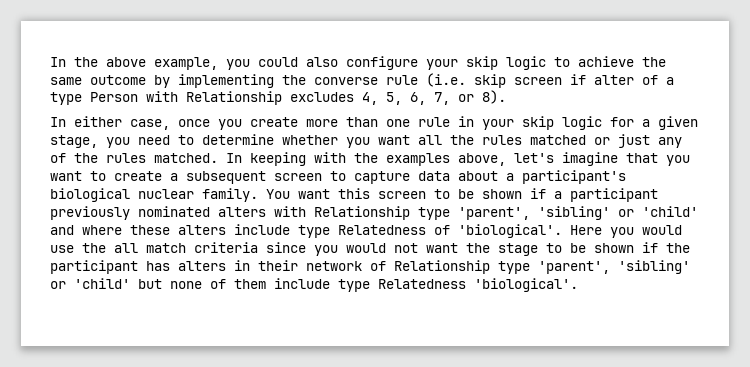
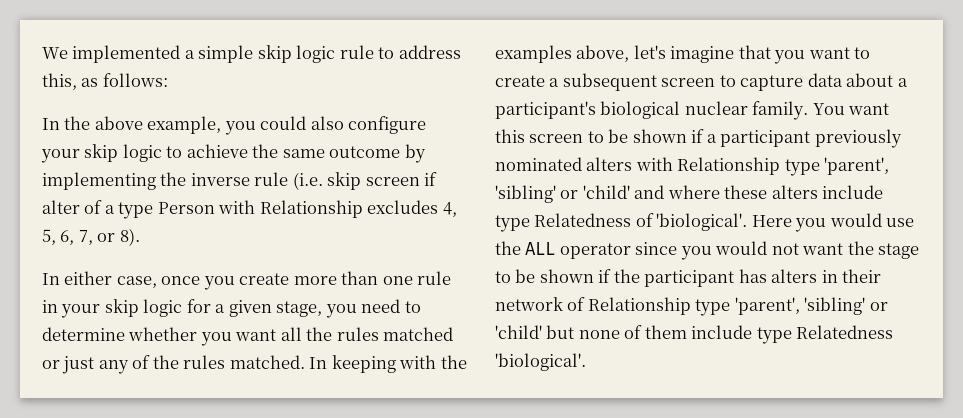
(50, 62) none -> [42,45,461,63] [42,73,168,90] We implemented a simple skip logic rule to address this, as follows: //
[314,77,378,85] converse -> [190,173,250,186] inverse
[114,242,258,253] all match criteria -> [525,242,631,259] ALL operator

